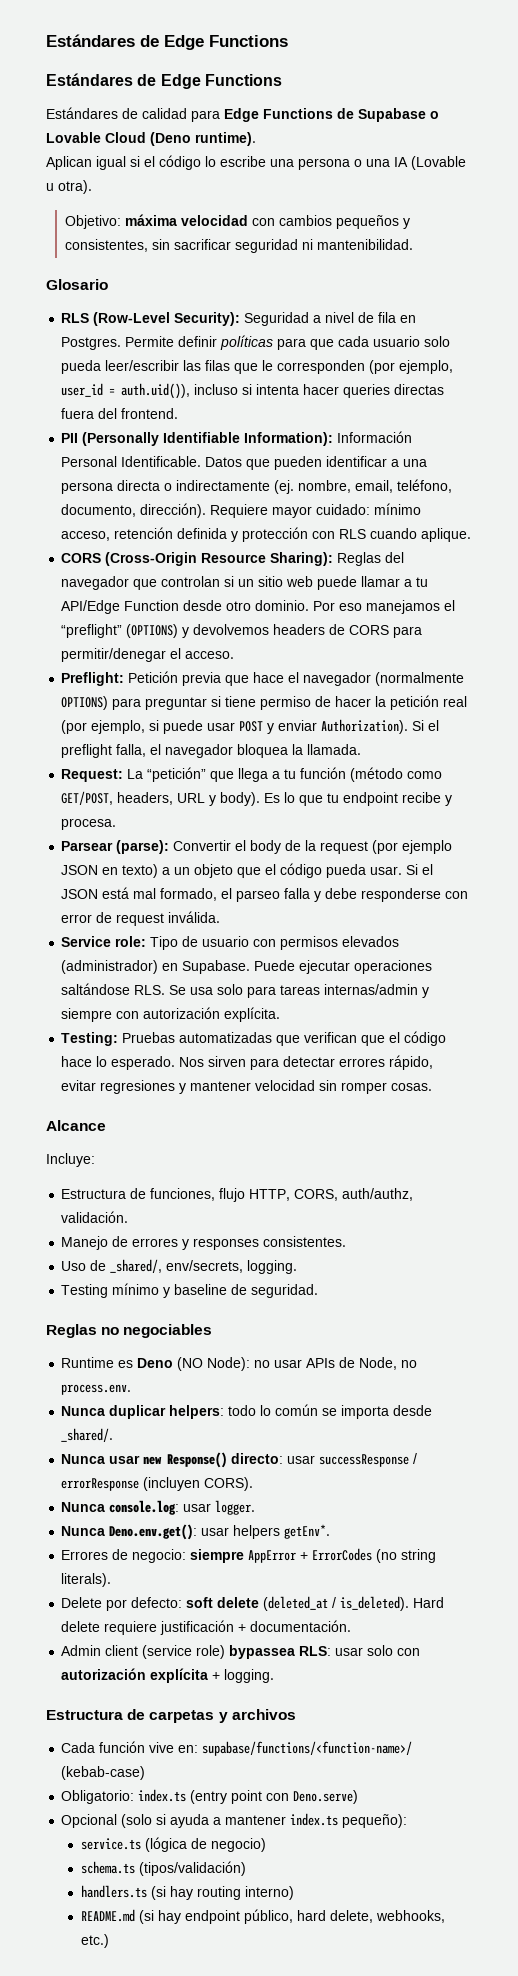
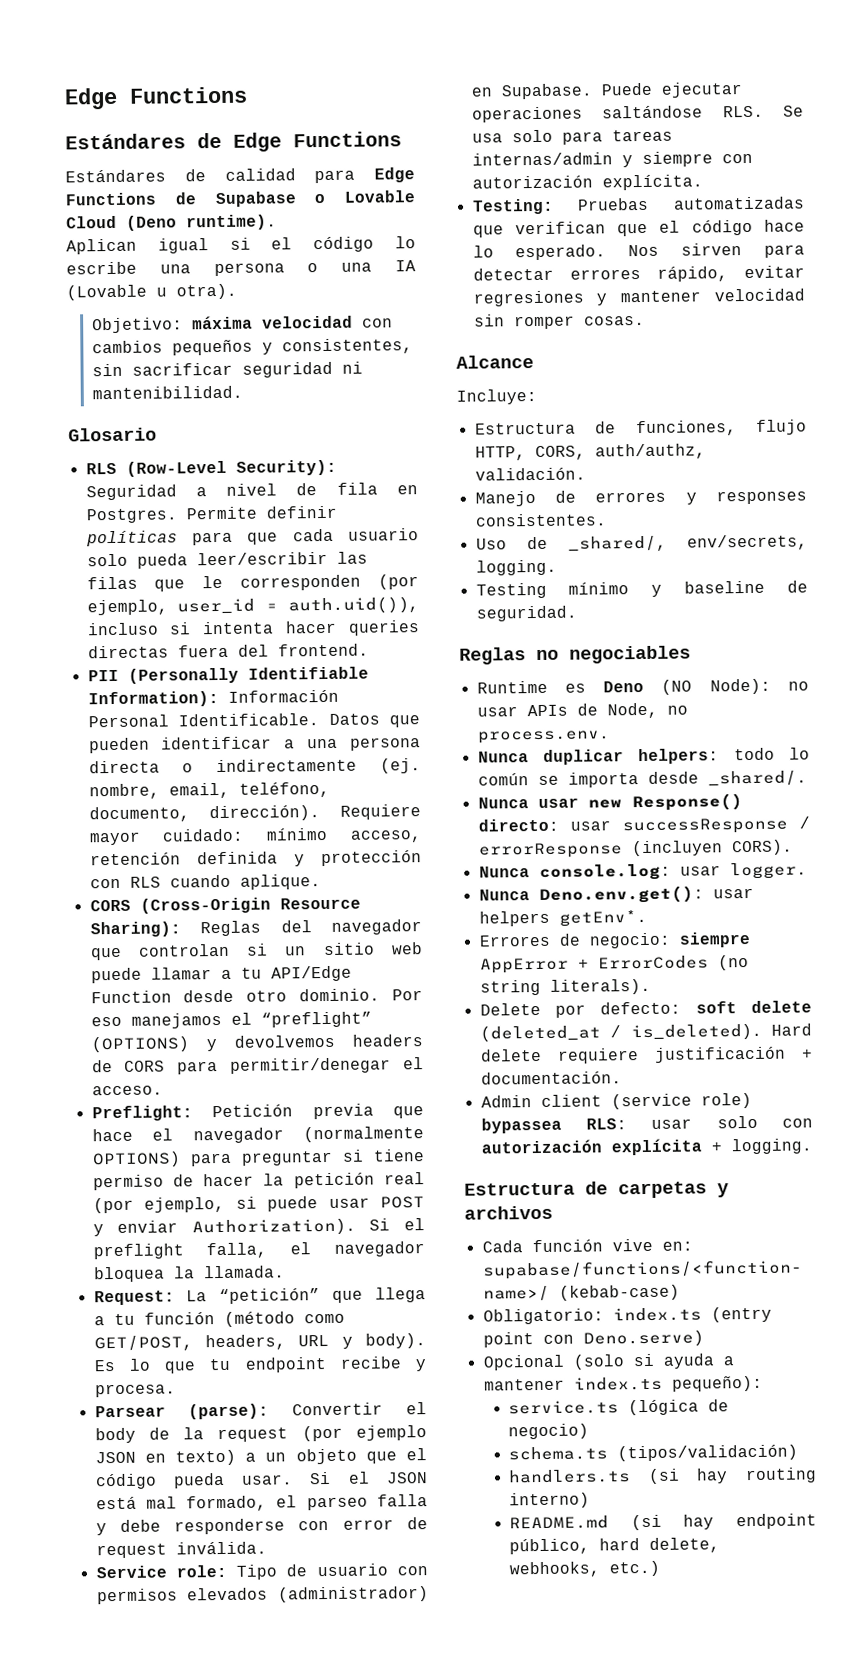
[46,34,159,47] Estándares de -> (64, 98) none

